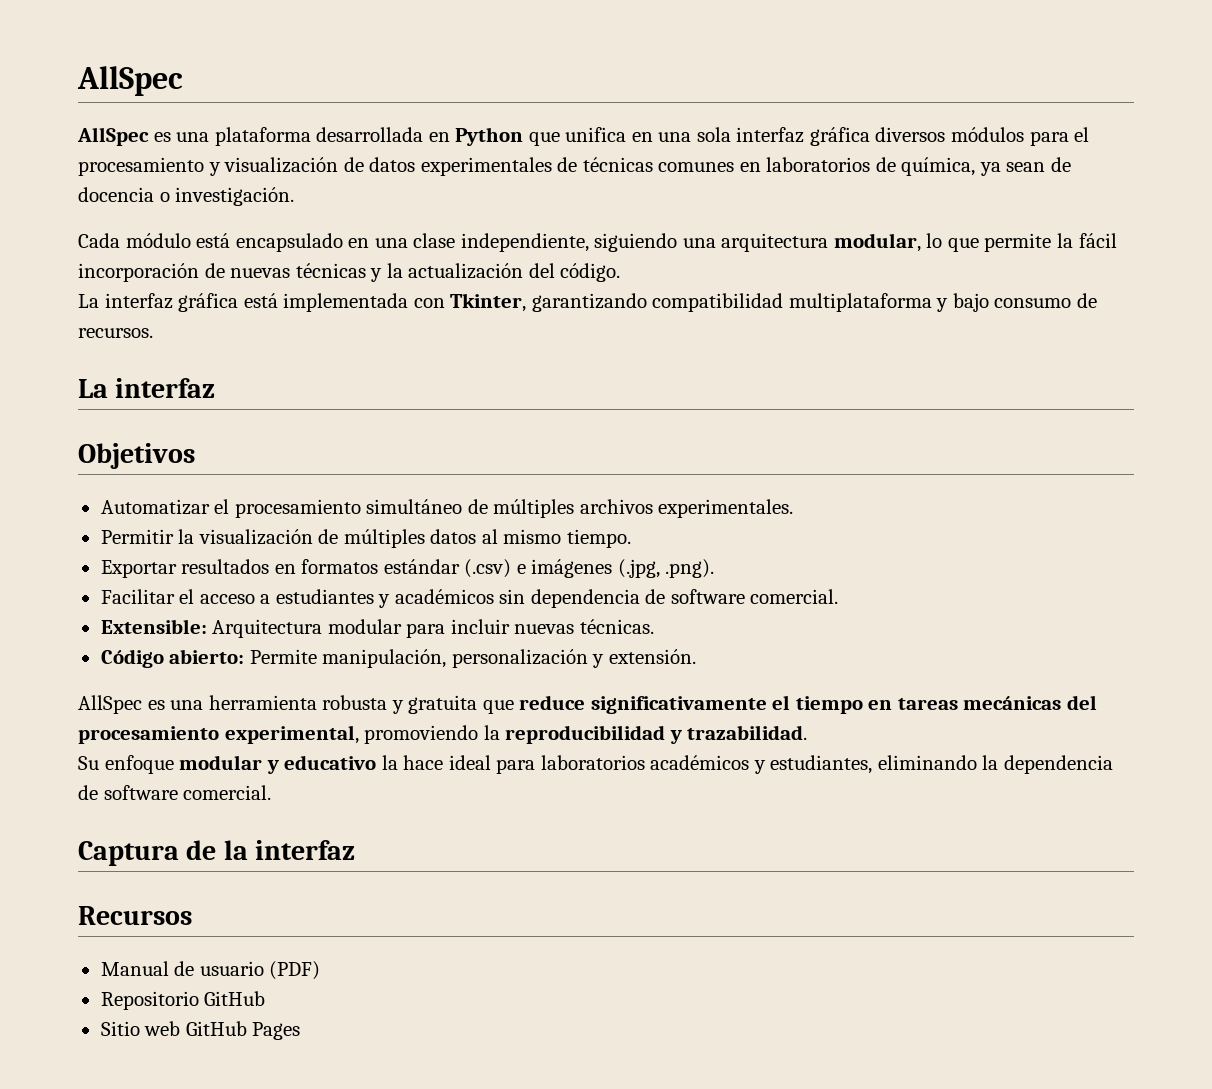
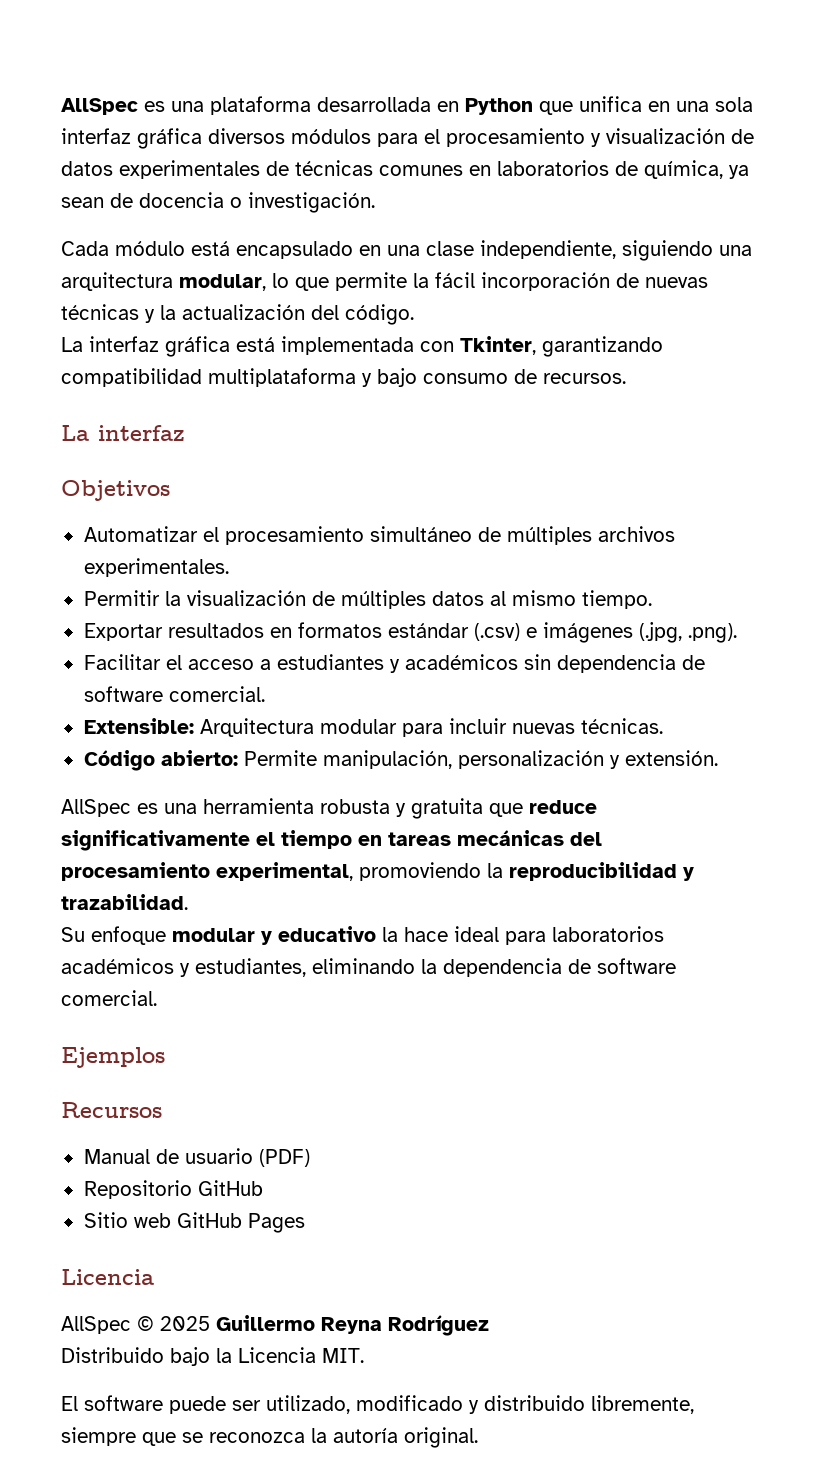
[77,66,183,96] [77,127,149,146] AllSpec // AllSpec -> [61,98,138,115] AllSpec
[78,840,356,866] Captura de la interfaz -> [61,1047,165,1068] Ejemplos
(301, 1031) none -> [61,1269,154,1285] [61,1315,489,1336] [61,1347,364,1366] [61,1395,694,1414] [61,1427,478,1448] // Licencia // AllSpec © 2025 Guillermo Reyna Rodríguez // Distribuido bajo la Licencia MIT. // El software puede ser utilizado, modificado y distribuido libremente, siempre que se reconozca la autoría original.

